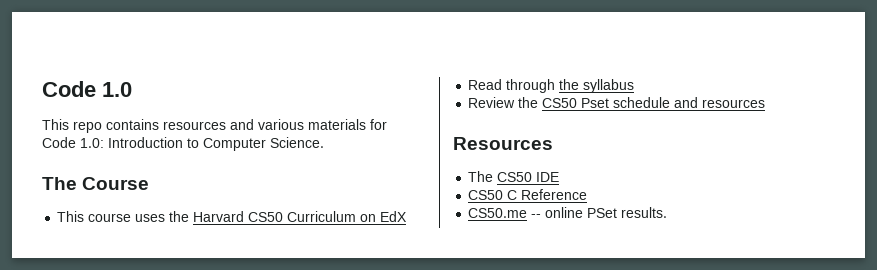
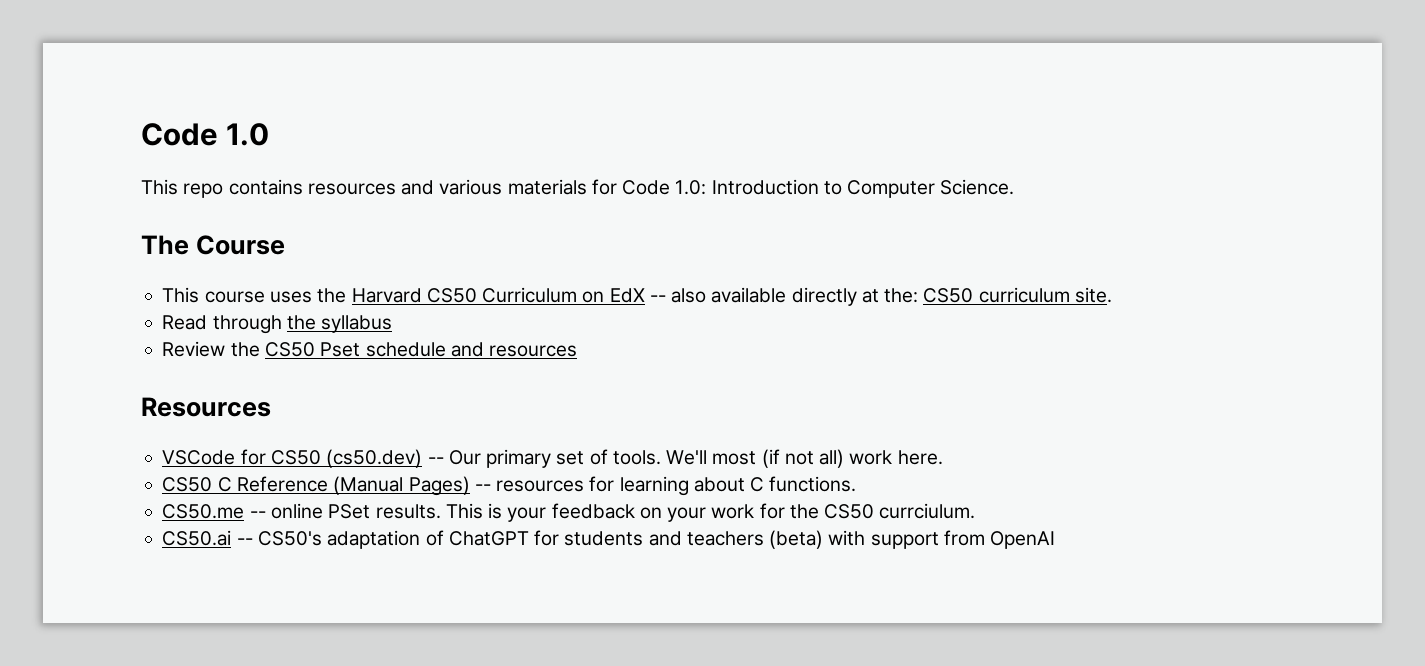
(408, 216) none -> [649,287,1112,306] -- also available directly at the: CS50 curriculum site.
[468,171,560,182] [468,189,588,200] The CS50 IDE // CS50 C Reference -> [162,449,943,468] [162,476,857,496] VSCode for CS50 (cs50.dev) -- Our primary set of tools. We'll most (if not all) work here. // CS50 C Reference (Manual Pages) -- resources for learning about C functions.
(668, 212) none -> [445,503,976,522] [162,530,1056,549] This is your feedback on your work for the CS50 currciulum. // CS50.ai -- CS50's adaptation of ChatGPT for students and teachers (beta) with support from OpenAI

